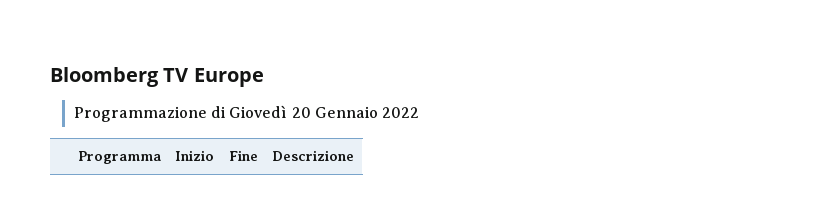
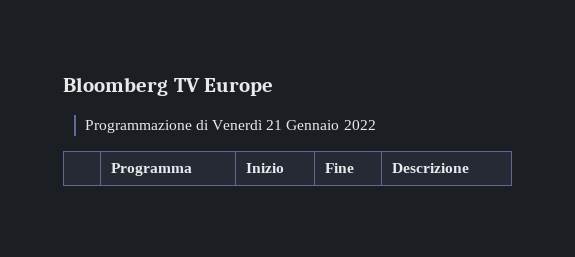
[229,105,311,118] Giovedì 20 -> [211,120,283,130] Venerdì 21

